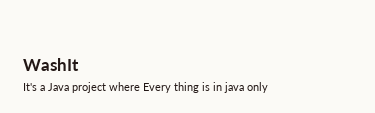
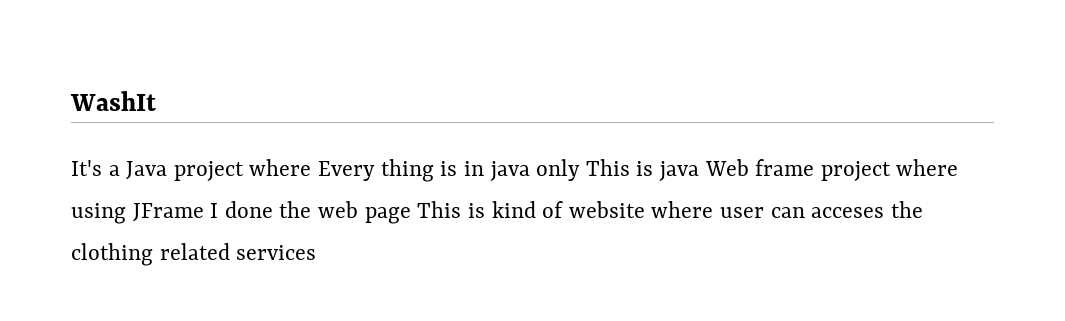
(268, 87) none -> [585,159,959,181] [71,201,923,224] [71,243,317,266] This is java Web frame project where using JFrame I done the web page This is kind of website where user can acceses the clothing related services

